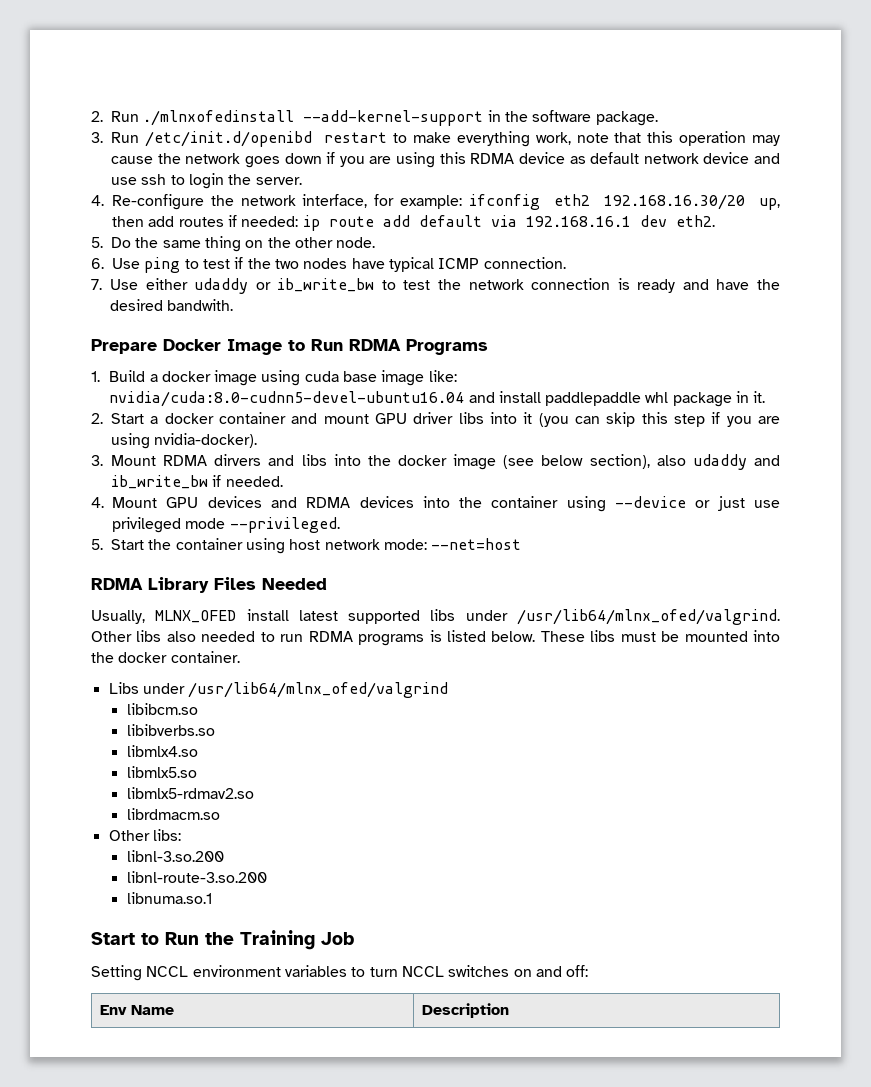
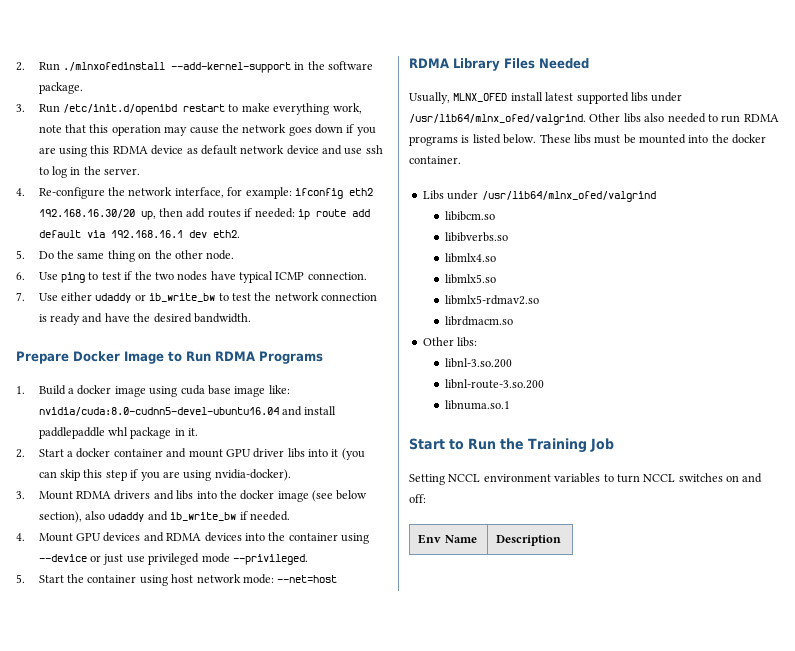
[188,173,224,189] login -> [52,166,81,178] log in
[167,299,234,311] bandwith. -> [193,313,251,323] bandwidth.
[214,454,262,466] dirvers -> [114,490,151,500] drivers

